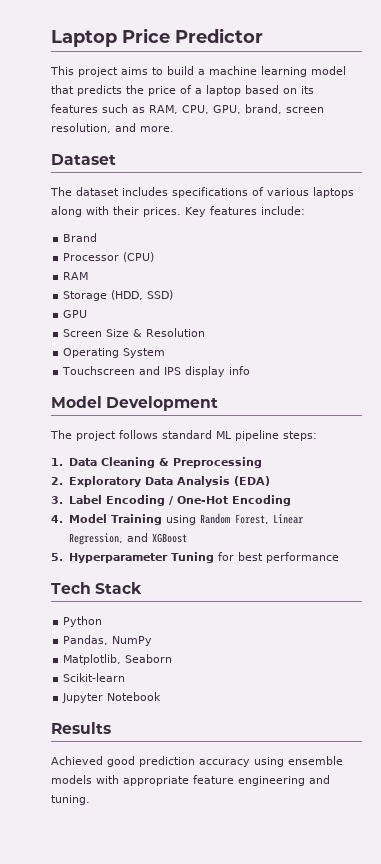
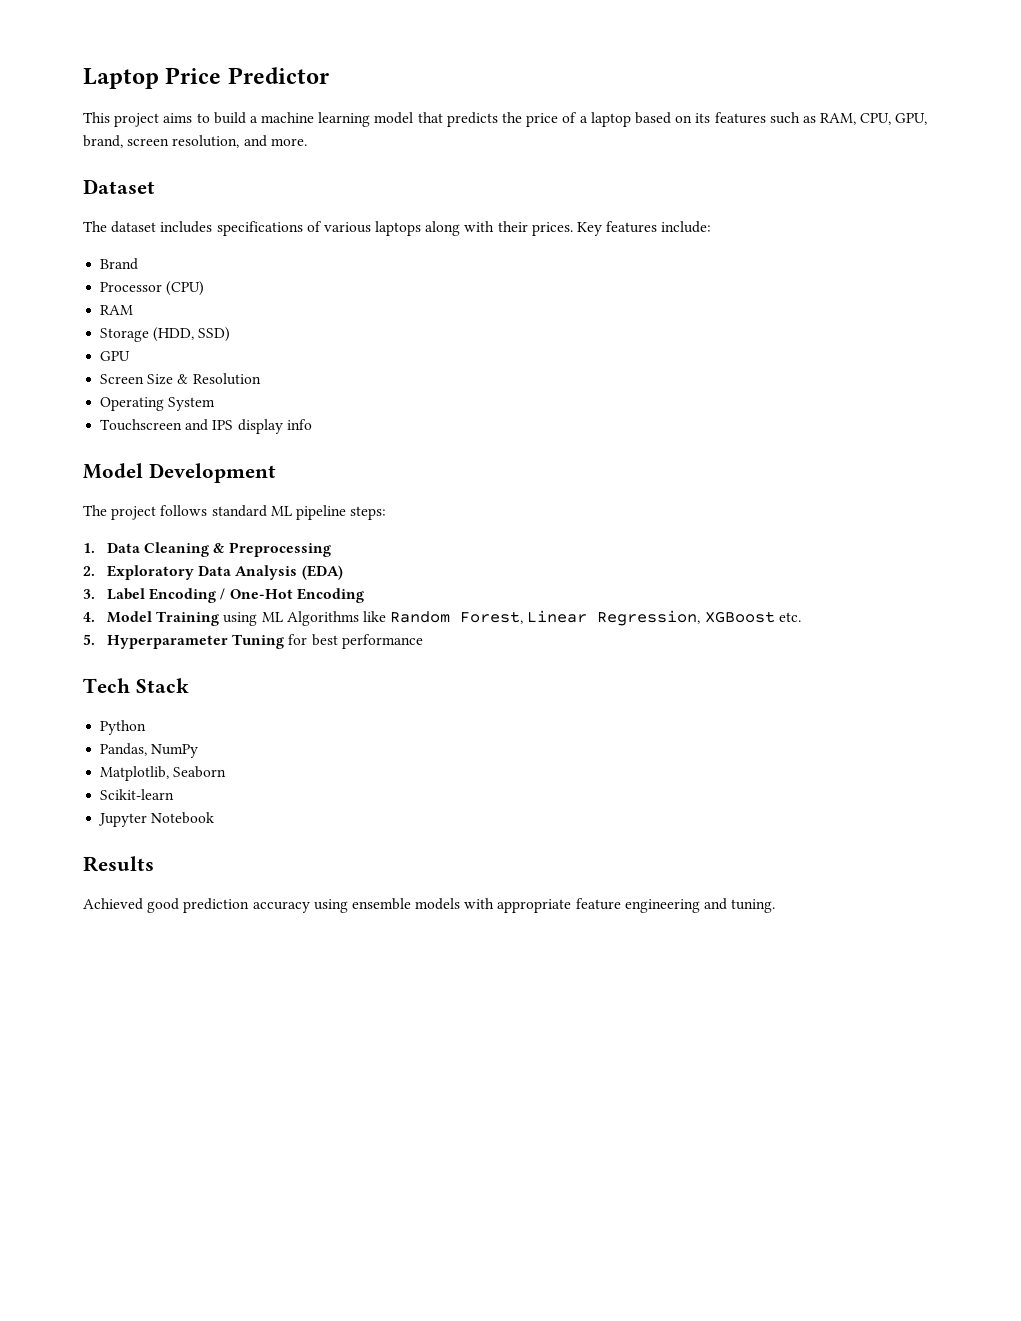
(197, 520) none -> [261,611,386,626] ML Algorithms like
[126,533,148,542] and -> (701, 618) none
(187, 538) none -> [778,612,801,622] etc.

